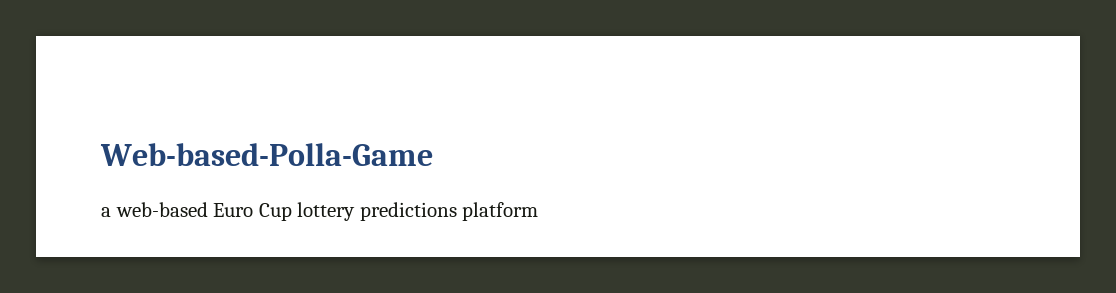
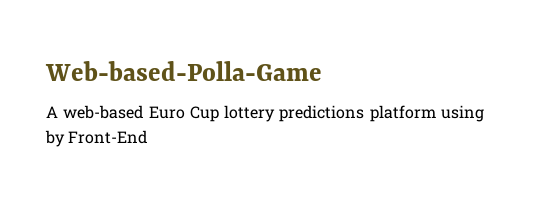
[101,207,111,217] a -> [46,106,58,118] A
(539, 211) none -> [440,105,484,122] [45,130,148,147] using by Front-End

